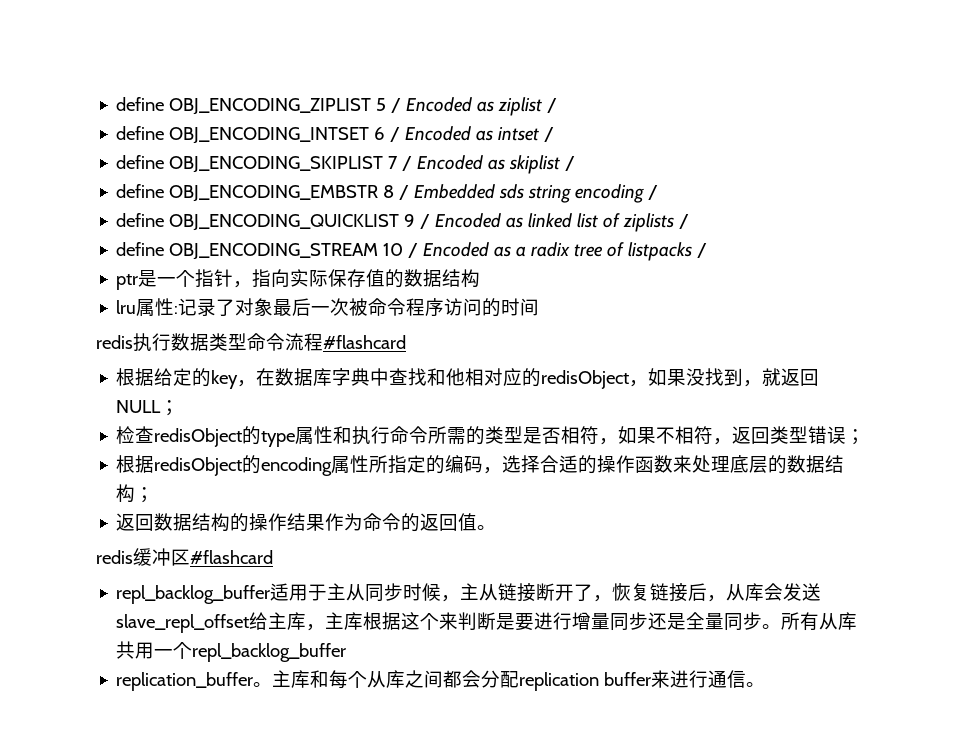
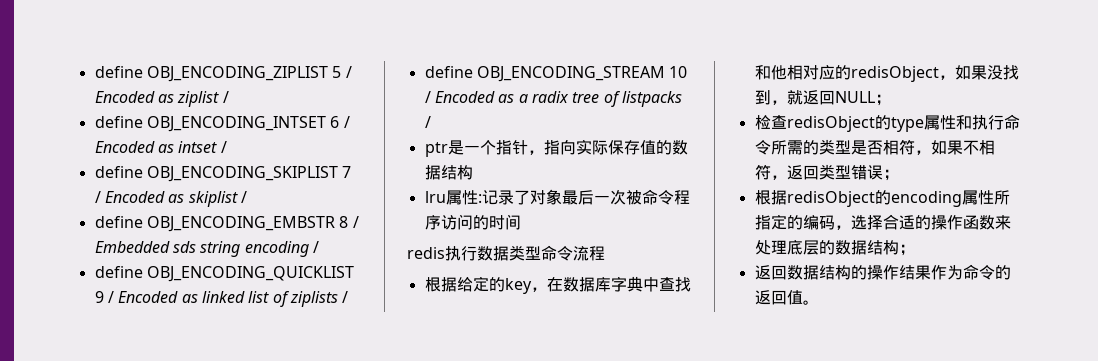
[323,335,406,349] #flashcard -> (605, 253) none
[96,548,273,566] [116,583,822,604] [116,612,858,633] [116,641,347,662] [116,670,766,691] // redis缓冲区#flashcard // repl_backlog_buffer适用于主从同步时候，主从链接断开了，恢复链接后，从库会发送slave_repl_offset给主库，主库根据这个来判断是要进行增量同步还是全量同步。所有从库共用一个repl_backlog_buffer // replication_buffer。主库和每个从库之间都会分配replication buffer来进行通信。 -> (819, 302) none

